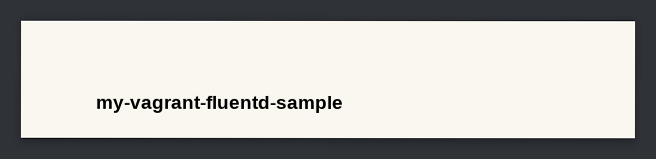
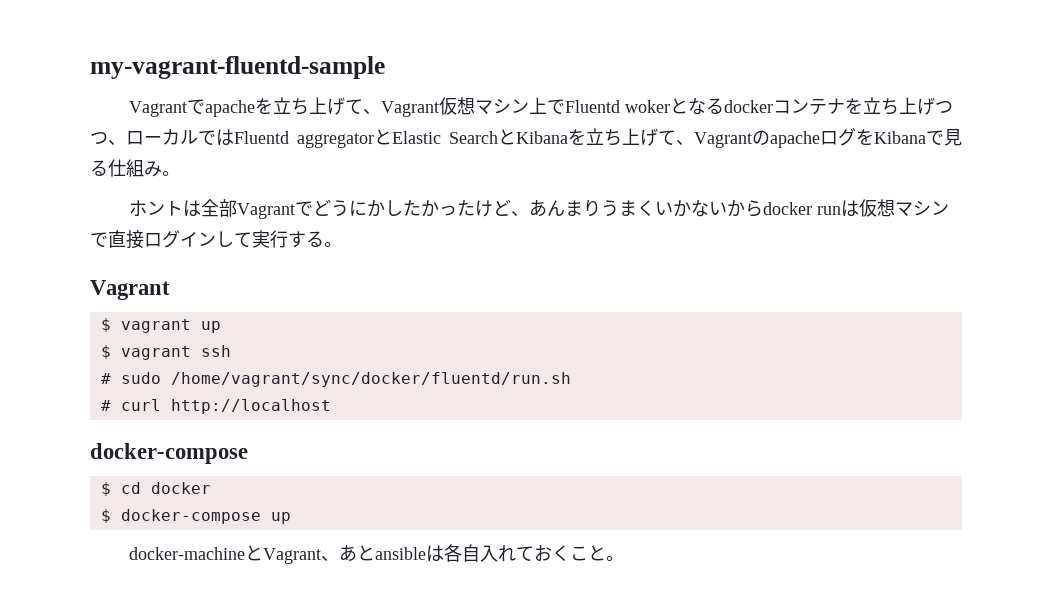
(343, 104) none -> [129,97,954,117] [90,128,962,148] [90,159,180,177] [129,199,950,219] [90,230,342,249] [90,280,170,300] [100,318,221,333] [100,345,231,360] [100,372,571,387] [100,399,331,414] [90,443,248,464] [100,482,211,496] [100,509,291,524] [129,544,625,564] // Vagrantでapacheを立ち上げて、Vagrant仮想マシン上でFluentd wokerとなるdockerコンテナを立ち上げつつ、ローカルではFluentd aggregatorとElastic SearchとKibanaを立ち上げて、VagrantのapacheログをKibanaで見る仕組み。 // ホントは全部Vagrantでどうにかしたかったけど、あんまりうまくいかないからdocker runは仮想マシンで直接ログインして実行する。 // Vagrant // $ vagrant up // $ vagrant ssh // # sudo /home/vagrant/sync/docker/fluentd/run.sh // # curl http://localhost // docker-compose // $ cd docker // $ docker-compose up // docker-machineとVagrant、あとansibleは各自入れておくこと。

